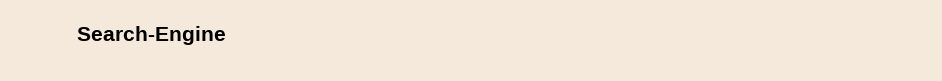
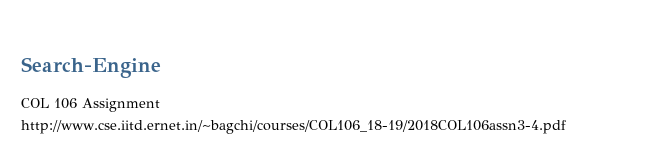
(226, 35) none -> [21,98,160,112] [21,120,566,134] // COL 106 Assignment http://www.cse.iitd.ernet.in/~bagchi/courses/COL106_18-19/2018COL106assn3-4.pdf

